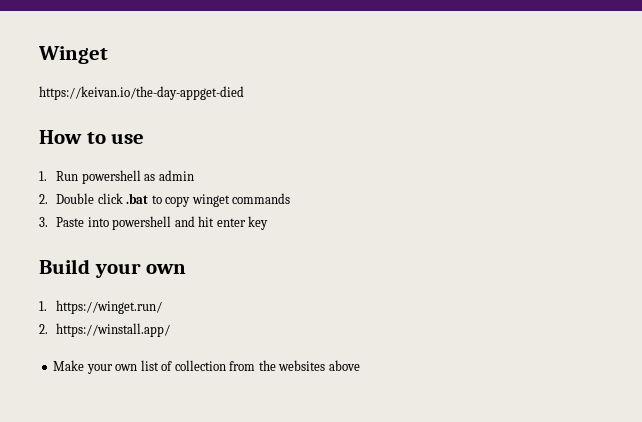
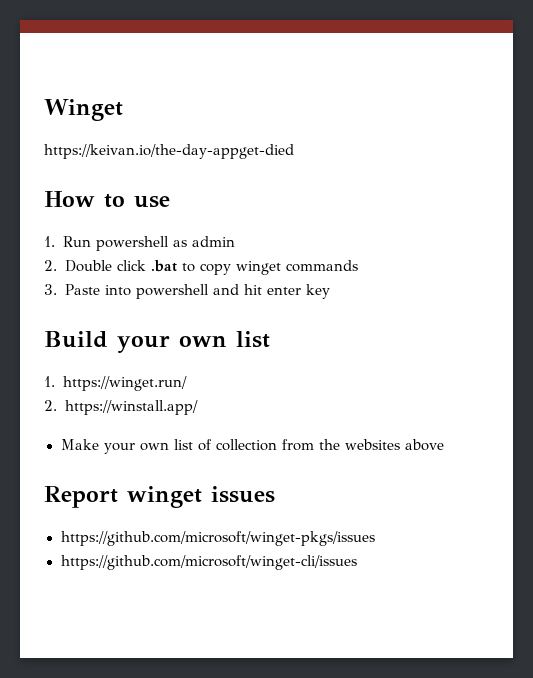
(187, 269) none -> [236,331,270,348] list
(360, 365) none -> [44,486,275,508] [60,531,375,546] [60,555,357,570] // Report winget issues // https://github.com/microsoft/winget-pkgs/issues // https://github.com/microsoft/winget-cli/issues

